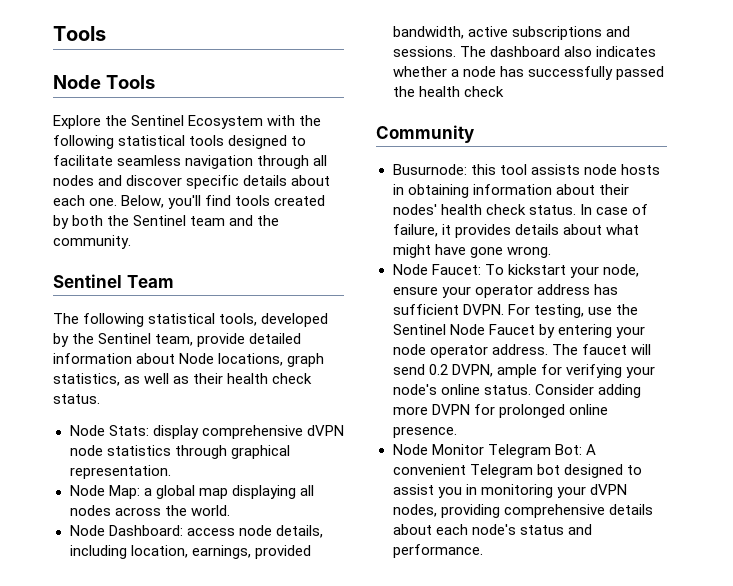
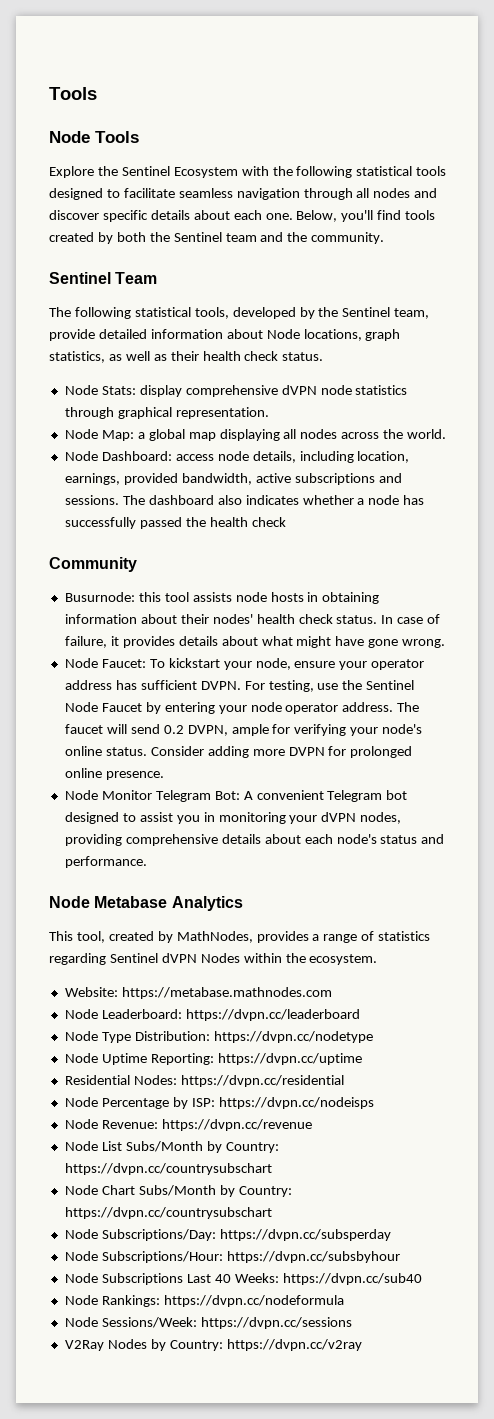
(483, 551) none -> [49,896,243,911] [49,931,431,943] [49,953,378,965] [64,987,332,999] [64,1009,360,1021] [64,1031,373,1043] [64,1053,362,1065] [64,1075,344,1087] [64,1097,374,1109] [64,1119,312,1131] [64,1141,279,1153] [64,1163,272,1175] [64,1185,292,1197] [64,1207,272,1219] [64,1229,391,1241] [64,1251,400,1263] [64,1273,422,1285] [64,1295,344,1307] [64,1317,352,1329] [64,1339,362,1351] // Node Metabase Analytics // This tool, created by MathNodes, provides a range of statistics regarding Sentinel dVPN Nodes within the ecosystem. // Website: https://metabase.mathnodes.com // Node Leaderboard: https://dvpn.cc/leaderboard // Node Type Distribution: https://dvpn.cc/nodetype // Node Uptime Reporting: https://dvpn.cc/uptime // Residential Nodes: https://dvpn.cc/residential // Node Percentage by ISP: https://dvpn.cc/nodeisps // Node Revenue: https://dvpn.cc/revenue // Node List Subs/Month by Country: https://dvpn.cc/countrysubschart // Node Chart Subs/Month by Country: https://dvpn.cc/countrysubschart // Node Subscriptions/Day: https://dvpn.cc/subsperday // Node Subscriptions/Hour: https://dvpn.cc/subsbyhour // Node Subscriptions Last 40 Weeks: https://dvpn.cc/sub40 // Node Rankings: https://dvpn.cc/nodeformula // Node Sessions/Week: https://dvpn.cc/sessions // V2Ray Nodes by Country: https://dvpn.cc/v2ray

